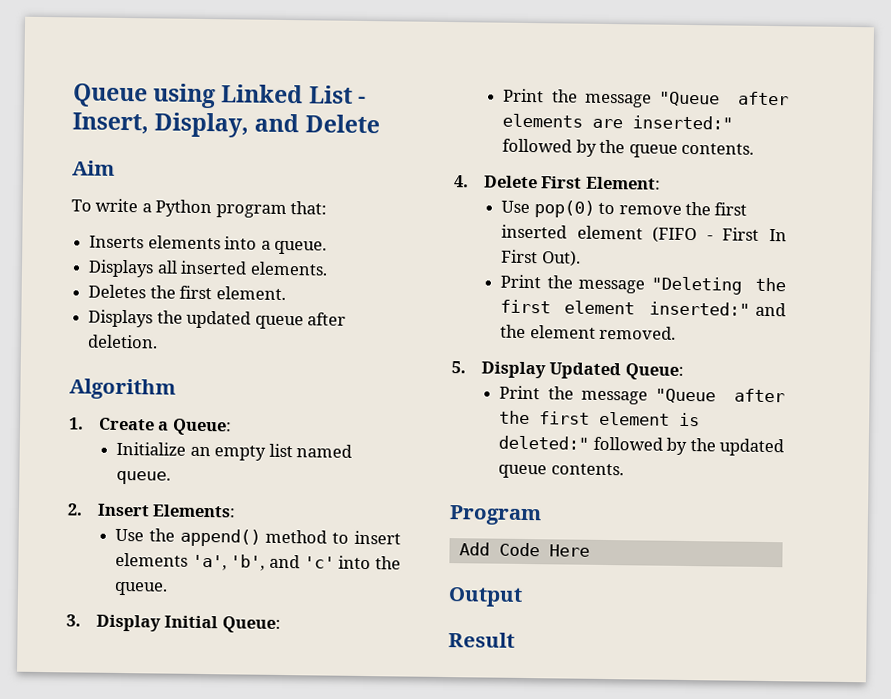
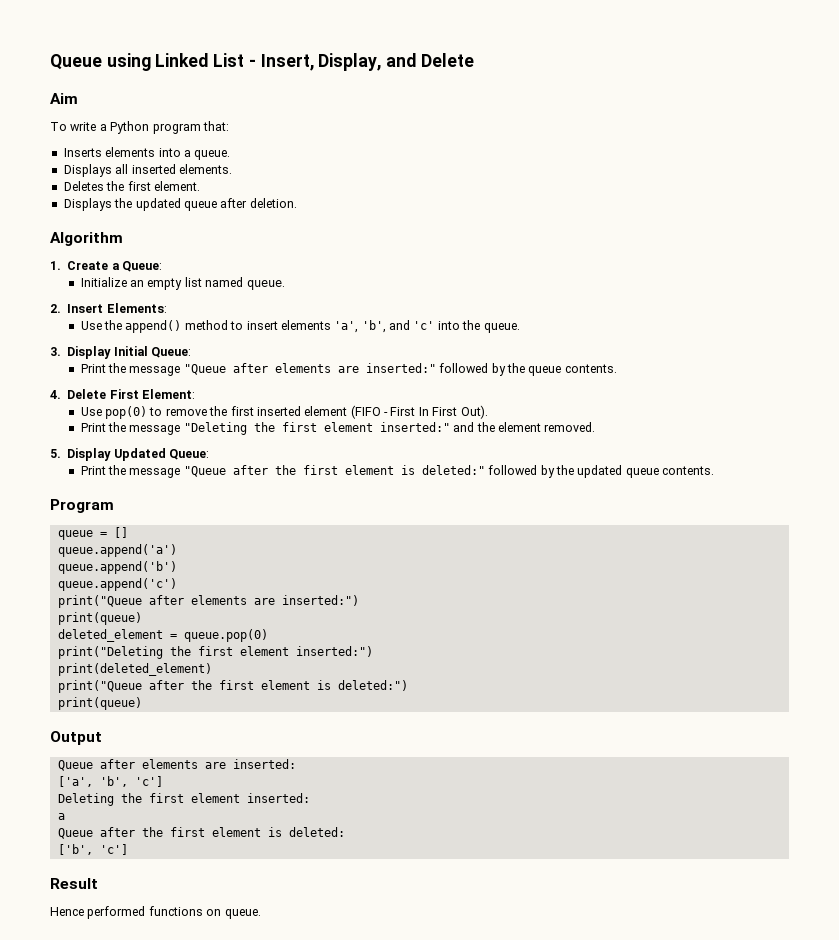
[458,542,590,557] [448,587,523,607] [448,632,515,648] Add Code Here // Output // Result -> [57,527,128,540] [57,544,177,557] [57,561,177,574] [57,578,177,591] [57,595,359,608] [57,612,142,625] [57,629,268,642] [57,646,373,659] [57,663,212,676] [57,680,408,693] [57,697,142,710] [50,731,102,745] [57,759,296,771] [57,776,163,787] [57,793,310,806] [57,813,65,820] [57,827,345,839] [57,844,128,855] [50,878,98,889] [50,906,261,919] queue = [] // queue.append('a') // queue.append('b') // queue.append('c') // print("Queue after elements are inserted:") // print(queue) // deleted_element = queue.pop(0) // print("Deleting the first element inserted:") // print(deleted_element) // print("Queue after the first element is deleted:") // print(queue) // Output // Queue after elements are inserted: // ['a', 'b', 'c'] // Deleting the first element inserted: // a // Queue after the first element is deleted: // ['b', 'c'] // Result // Hence performed functions on queue.

